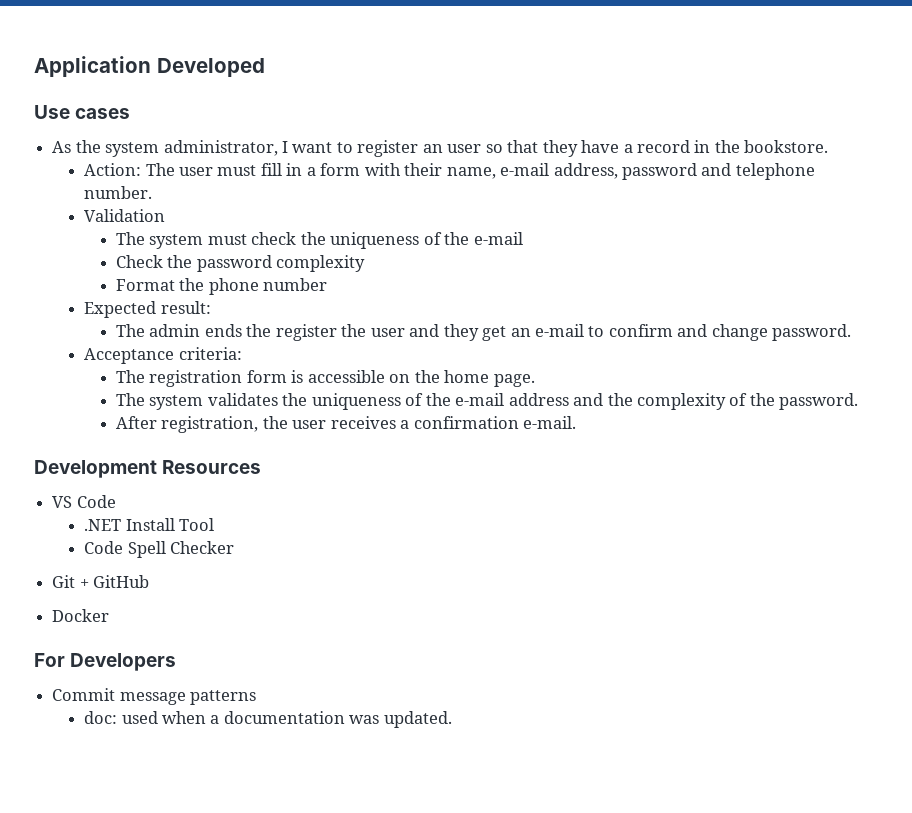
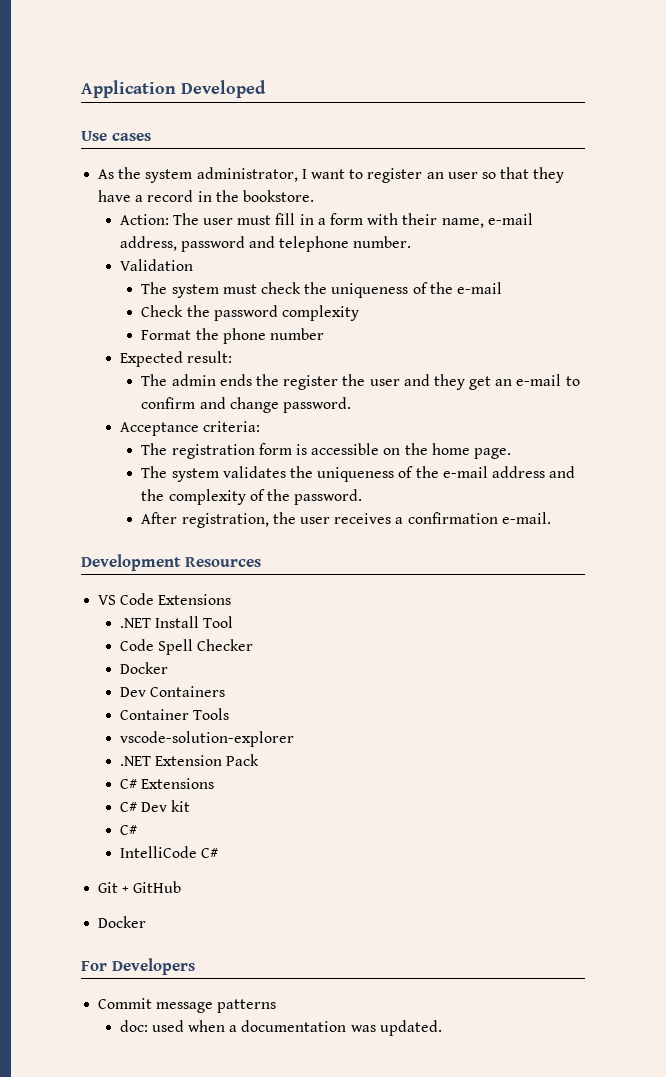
(116, 501) none -> [158,594,232,605] Extensions
(234, 547) none -> [119,662,168,674] [119,686,225,697] [119,708,229,720] [119,731,294,747] [119,754,260,766] [119,778,214,789] [119,800,191,812] [119,825,137,835] [119,846,218,858] // Docker // Dev Containers // Container Tools // vscode-solution-explorer // .NET Extension Pack // C# Extensions // C# Dev kit // C# // IntelliCode C#

